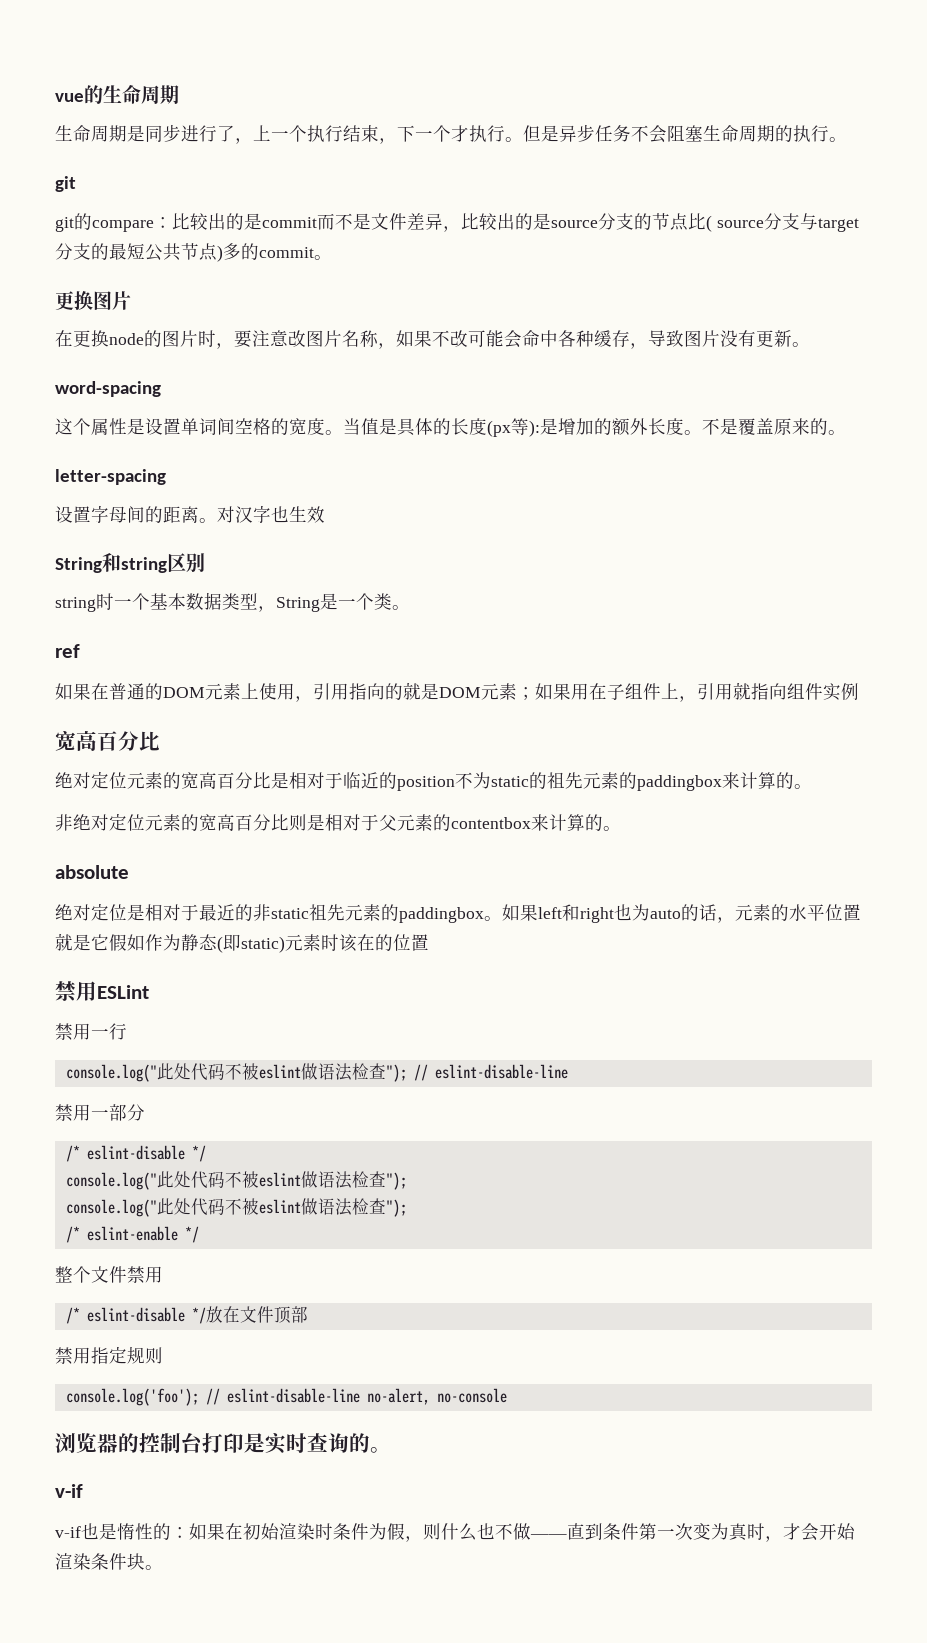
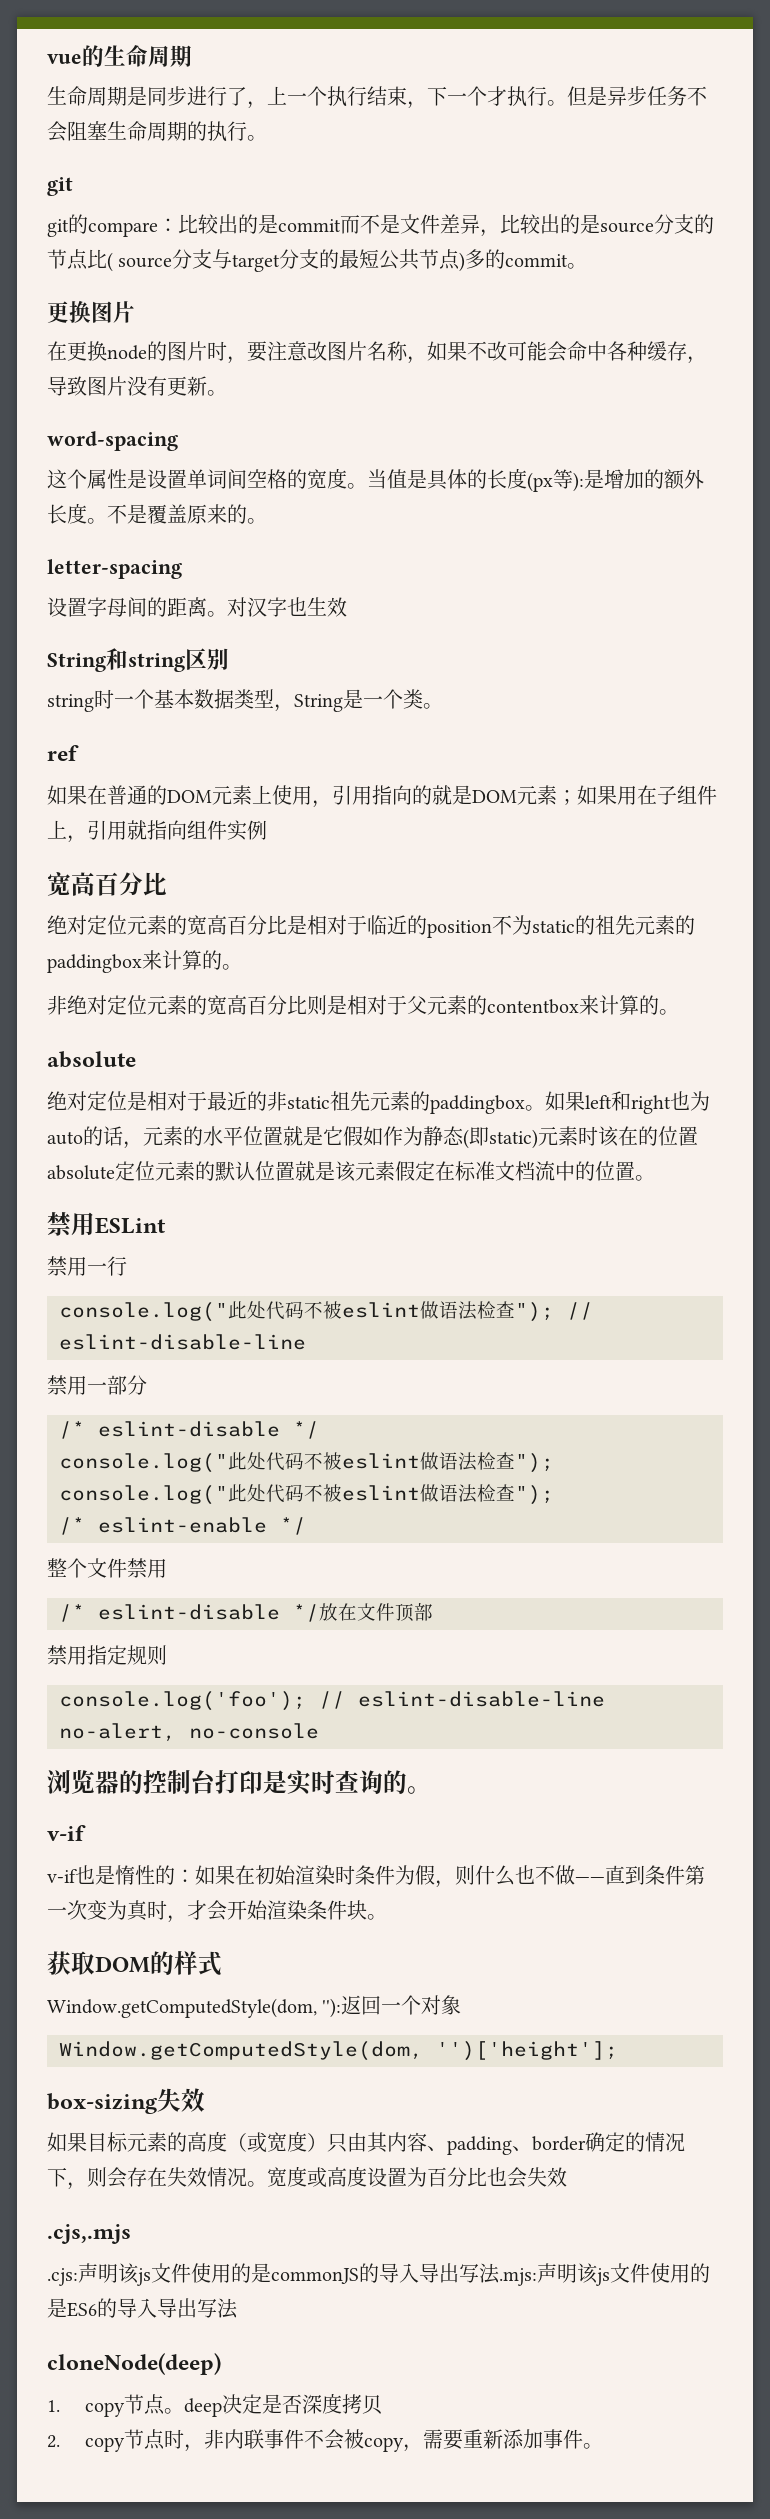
(429, 942) none -> [47,1161,655,1182] absolute定位元素的默认位置就是该元素假定在标准文档流中的位置。
(163, 1567) none -> [47,1951,222,1976] [47,1995,462,2018] [59,2041,618,2061] [47,2088,205,2114] [47,2131,685,2155] [47,2166,567,2190] [47,2224,131,2244] [47,2263,710,2286] [47,2298,238,2319] [47,2353,221,2375] [47,2393,383,2417] [47,2429,604,2452] // 获取DOM的样式 // Window.getComputedStyle(dom, ''):返回一个对象 // Window.getComputedStyle(dom, '')['height']; // box-sizing失效 // 如果目标元素的高度（或宽度）只由其内容、padding、border确定的情况下，则会存在失效情况。宽度或高度设置为百分比也会失效 // .cjs,.mjs // .cjs:声明该js文件使用的是commonJS的导入导出写法.mjs:声明该js文件使用的是ES6的导入导出写法 // cloneNode(deep) // 1. copy节点。deep决定是否深度拷贝 // 2. copy节点时，非内联事件不会被copy，需要重新添加事件。

